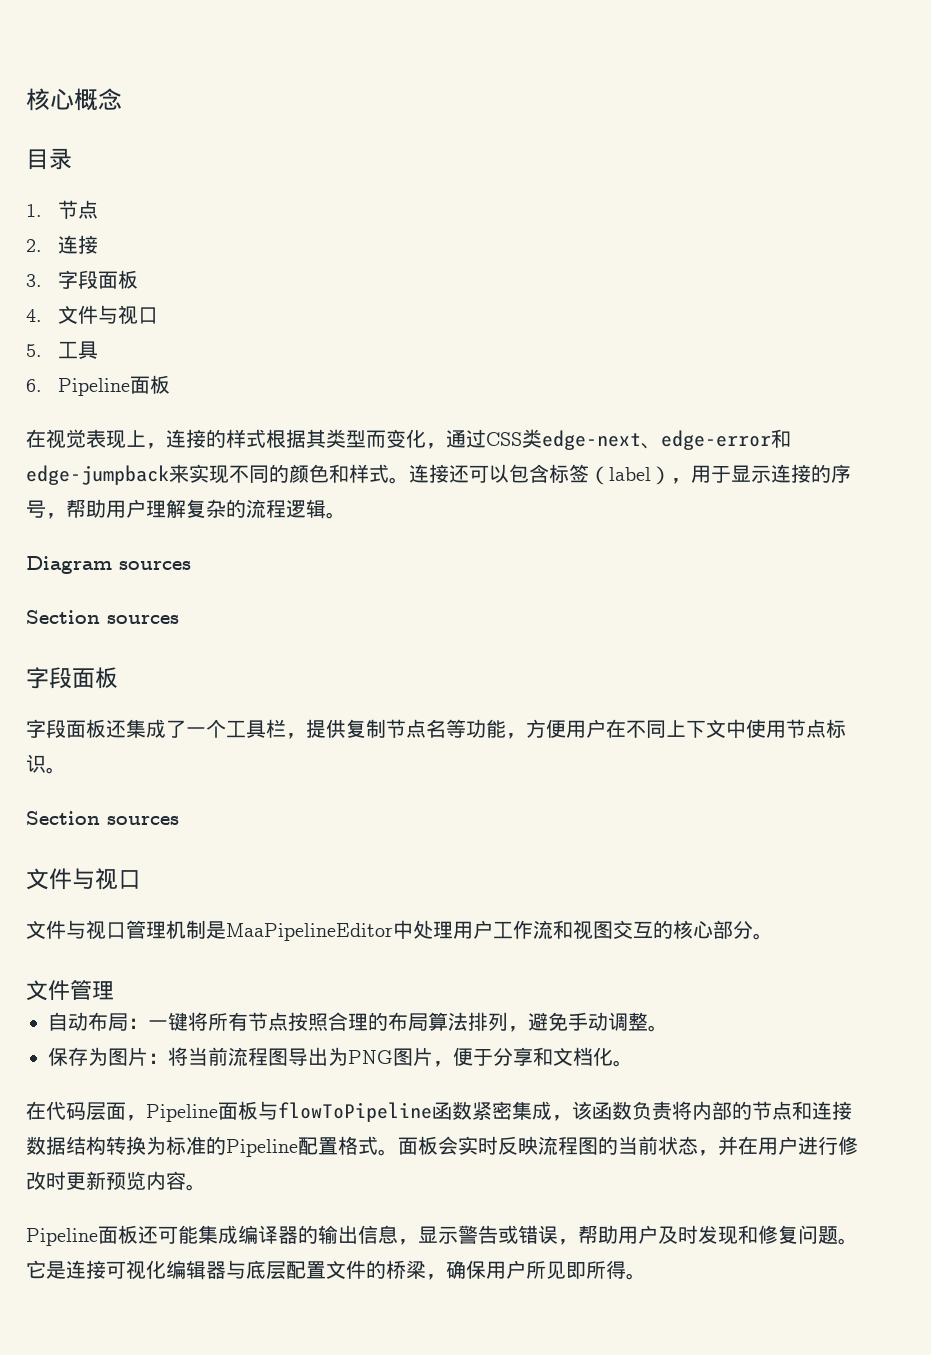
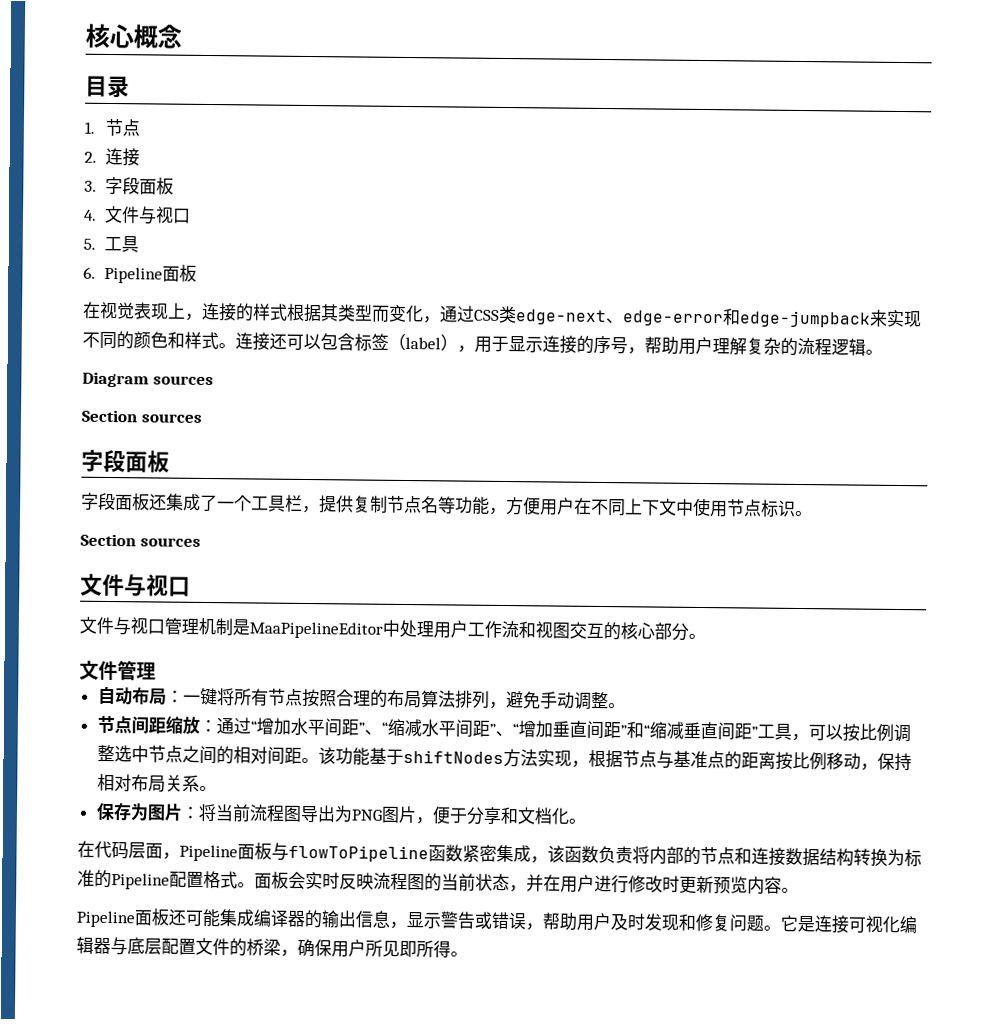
(668, 1028) none -> [96,715,911,743] [96,744,912,772] [96,773,217,793] // 节点间距缩放：通过“增加水平间距”、“缩减水平间距”、“增加垂直间距”和“缩减垂直间距”工具，可以按比例调整选中节点之间的相对间距。该功能基于shiftNodes方法实现，根据节点与基准点的距离按比例移动，保持相对布局关系。

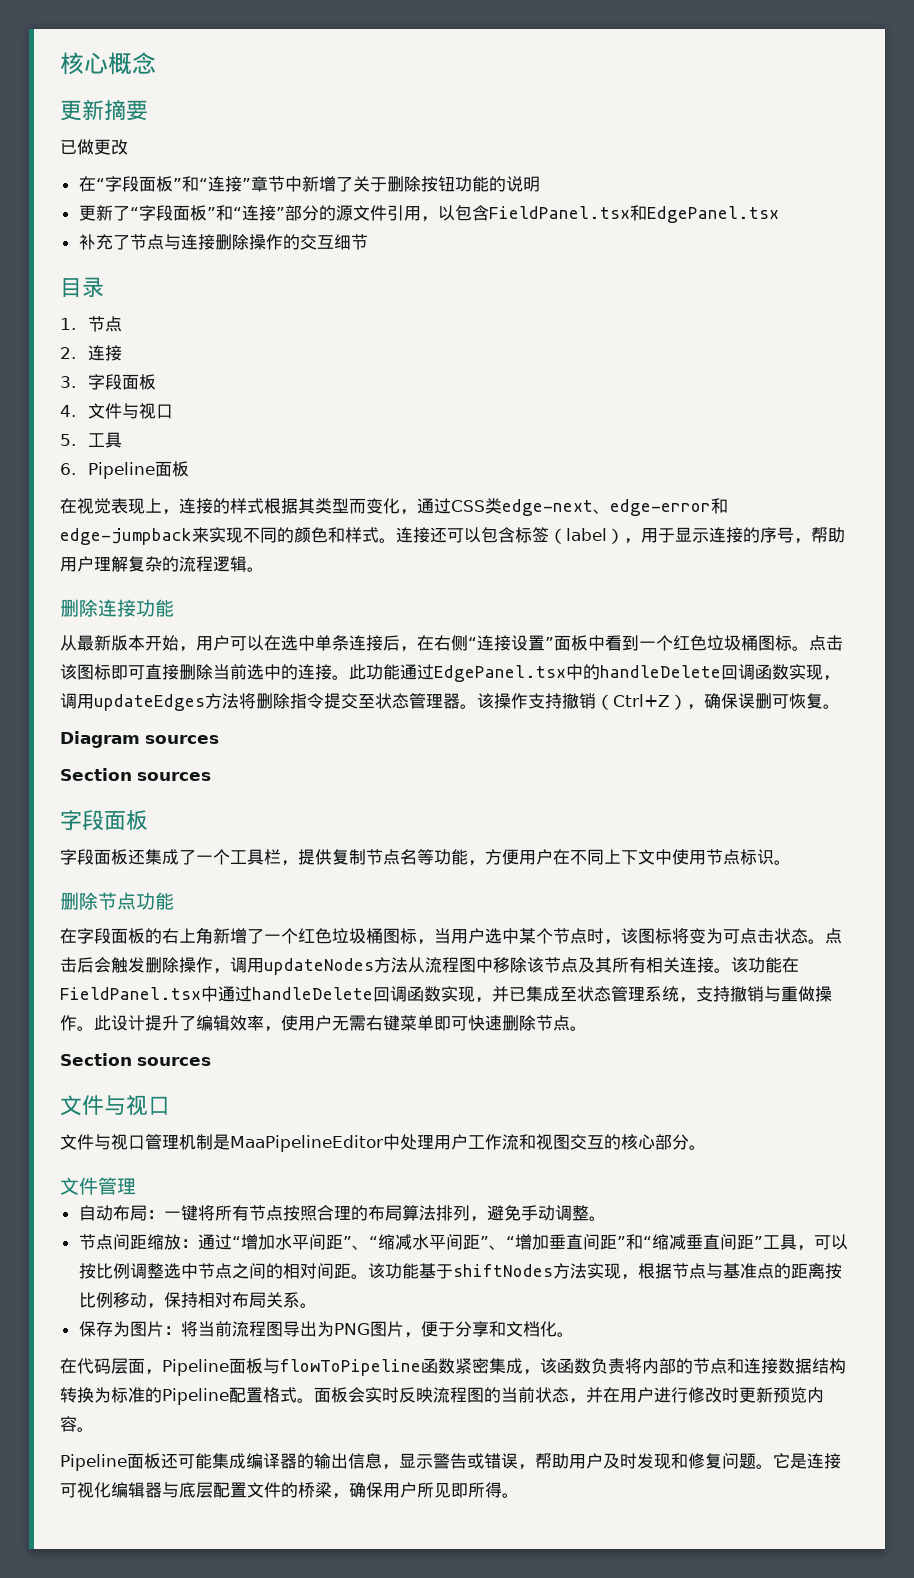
(182, 36) none -> [60,100,148,121] [60,139,128,155] [78,176,540,192] [78,205,779,223] [78,234,368,250] // 更新摘要 // 已做更改 // 在“字段面板”和“连接”章节中新增了关于删除按钮功能的说明 // 更新了“字段面板”和“连接”部分的源文件引用，以包含FieldPanel.tsx和EdgePanel.tsx // 补充了节点与连接删除操作的交互细节
(883, 352) none -> [60,599,174,617] [60,635,843,652] [60,664,840,682] [60,693,840,711] // 删除连接功能 // 从最新版本开始，用户可以在选中单条连接后，在右侧“连接设置”面板中看到一个红色垃圾桶图标。点击该图标即可直接删除当前选中的连接。此功能通过EdgePanel.tsx中的handleDelete回调函数实现，调用updateEdges方法将删除指令提交至状态管理器。该操作支持撤销（Ctrl+Z），确保误删可恢复。
(813, 513) none -> [60,892,174,910] [60,927,842,945] [60,957,799,975] [60,986,832,1003] [60,1015,587,1032] // 删除节点功能 // 在字段面板的右上角新增了一个红色垃圾桶图标，当用户选中某个节点时，该图标将变为可点击状态。点击后会触发删除操作，调用updateNodes方法从流程图中移除该节点及其所有相关连接。该功能在FieldPanel.tsx中通过handleDelete回调函数实现，并已集成至状态管理系统，支持撤销与重做操作。此设计提升了编辑效率，使用户无需右键菜单即可快速删除节点。

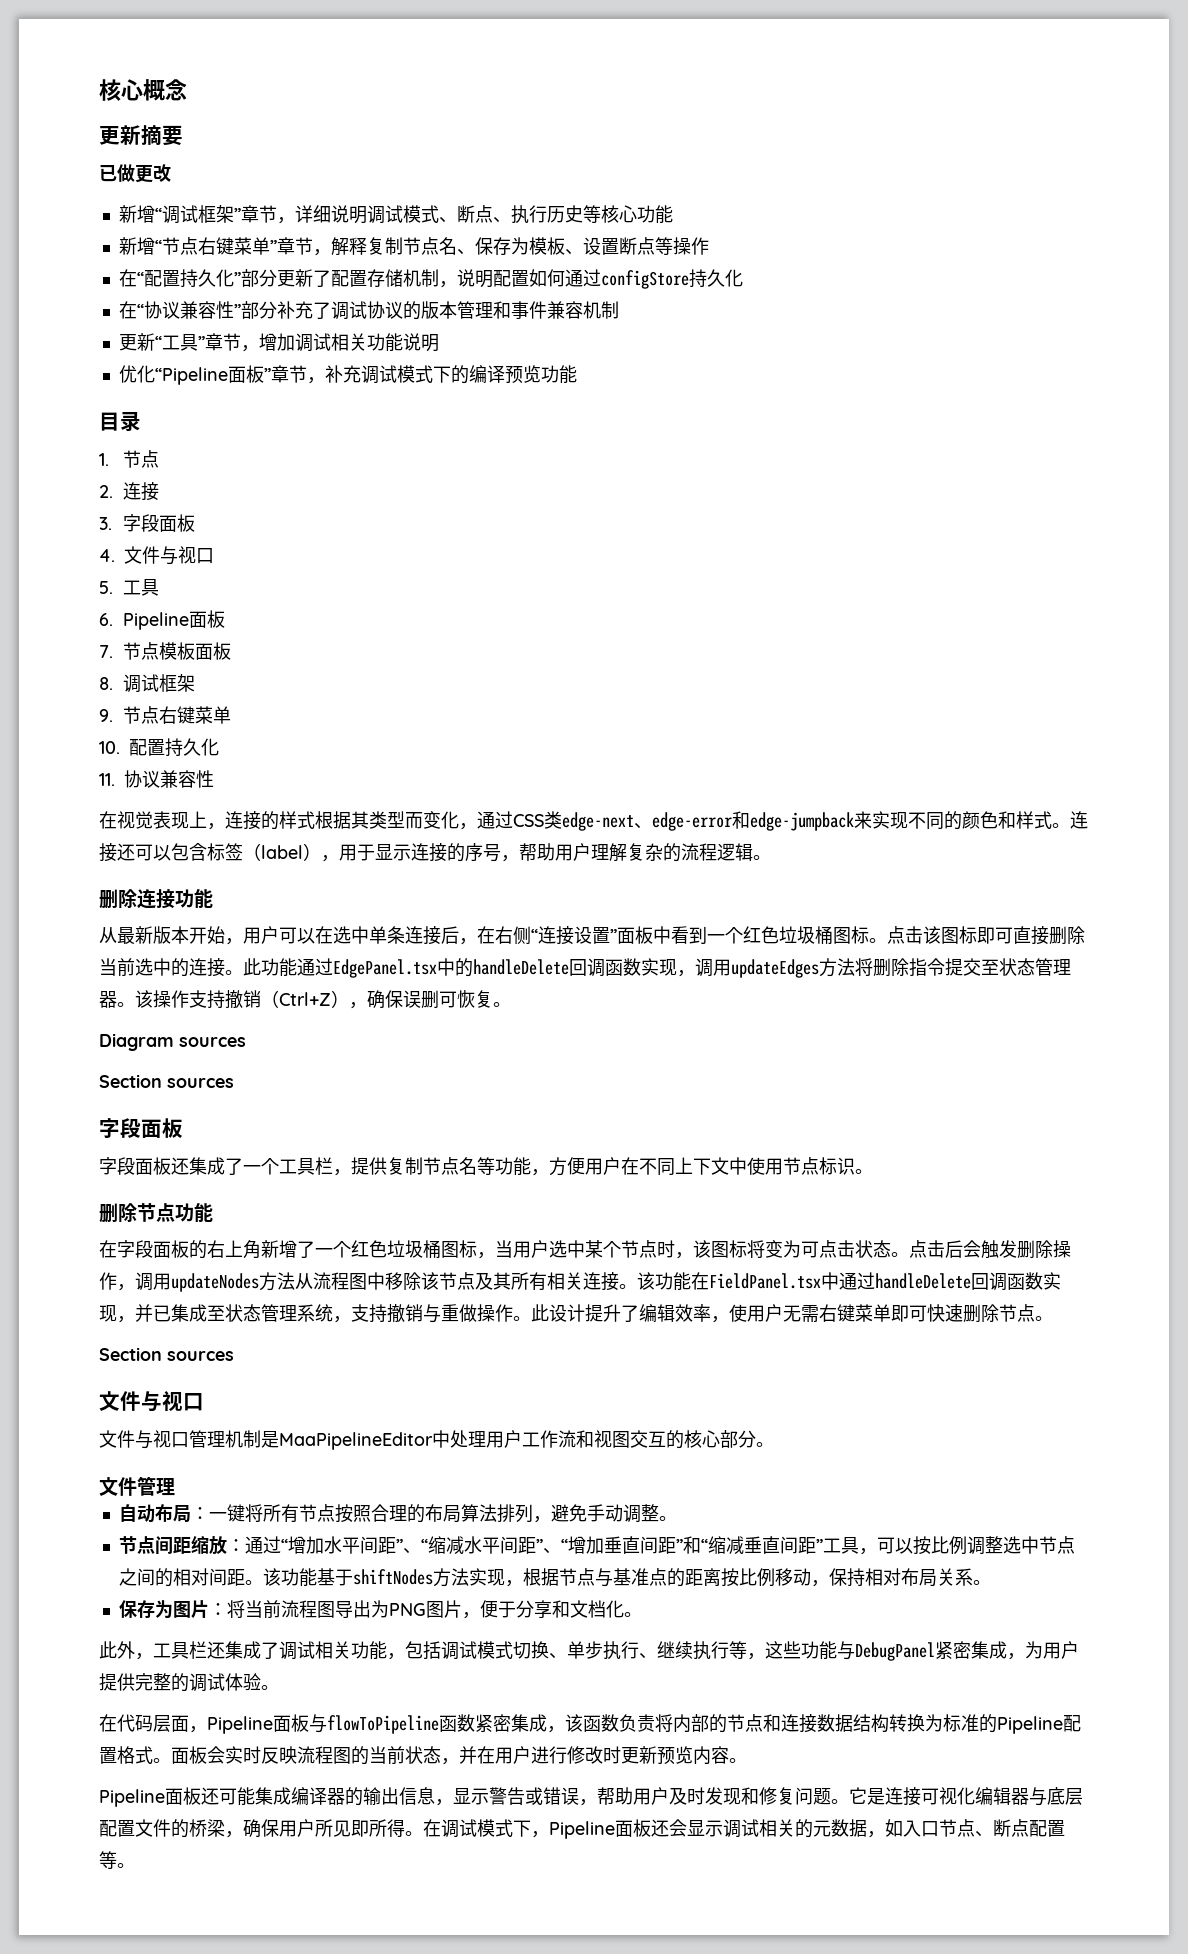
[78,176,540,192] [78,205,779,223] [78,234,368,250] 在“字段面板”和“连接”章节中新增了关于删除按钮功能的说明 // 更新了“字段面板”和“连接”部分的源文件引用，以包含FieldPanel.tsx和EdgePanel.tsx // 补充了节点与连接删除操作的交互细节 -> [118,205,673,224] [118,237,709,256] [118,269,743,289] [118,301,619,320] [118,333,439,352] [118,365,577,385] 新增“调试框架”章节，详细说明调试模式、断点、执行历史等核心功能 // 新增“节点右键菜单”章节，解释复制节点名、保存为模板、设置断点等操作 // 在“配置持久化”部分更新了配置存储机制，说明配置如何通过configStore持久化 // 在“协议兼容性”部分补充了调试协议的版本管理和事件兼容机制 // 更新“工具”章节，增加调试相关功能说明 // 优化“Pipeline面板”章节，补充调试模式下的编译预览功能
(189, 469) none -> [99,642,231,660] [99,674,195,693] [99,706,231,724] [99,738,219,757] [99,770,214,788] // 7.节点模板面板 // 8.调试框架 // 9.节点右键菜单 // 10.配置持久化 // 11.协议兼容性
(574, 1334) none -> [99,1641,1079,1661] [99,1673,279,1692] // 此外，工具栏还集成了调试相关功能，包括调试模式切换、单步执行、继续执行等，这些功能与DebugPanel紧密集成，为用户提供完整的调试体验。
(519, 1495) none -> [423,1819,1065,1839] [99,1851,135,1869] 在调试模式下，Pipeline面板还会显示调试相关的元数据，如入口节点、断点配置等。

